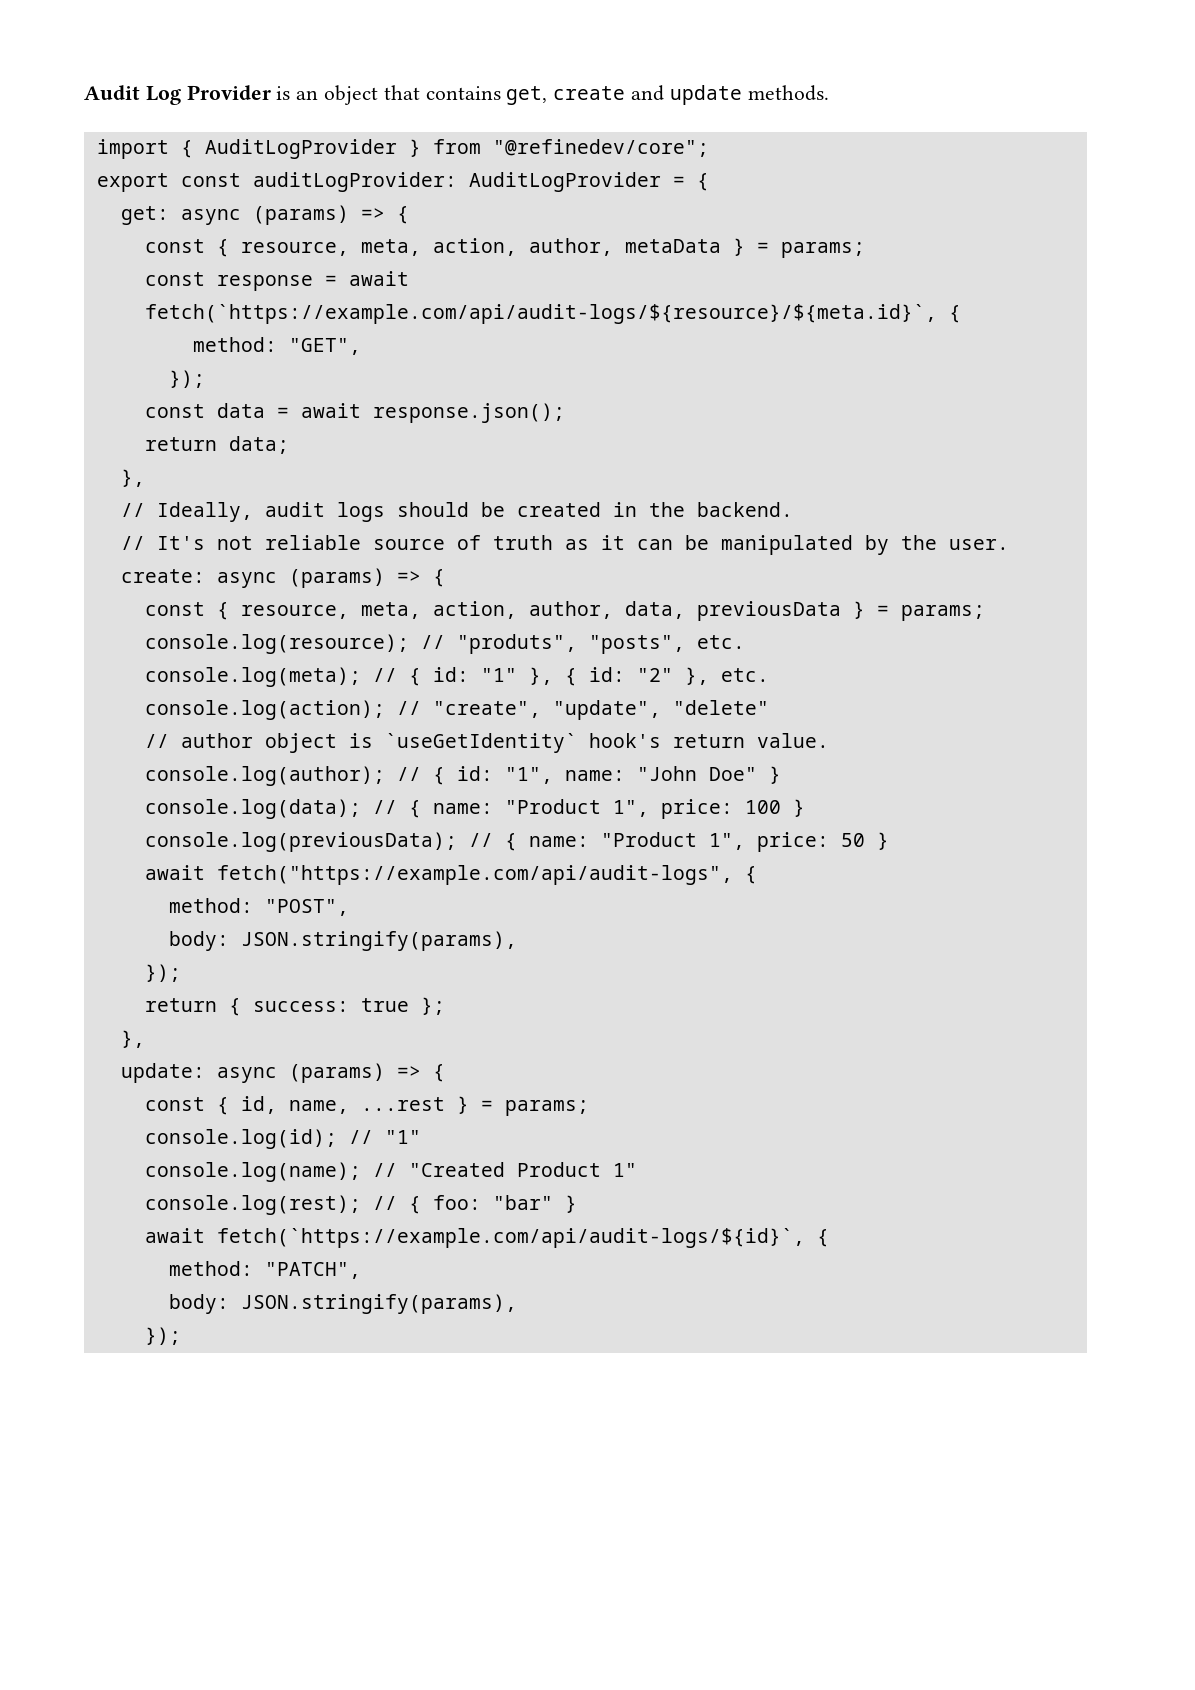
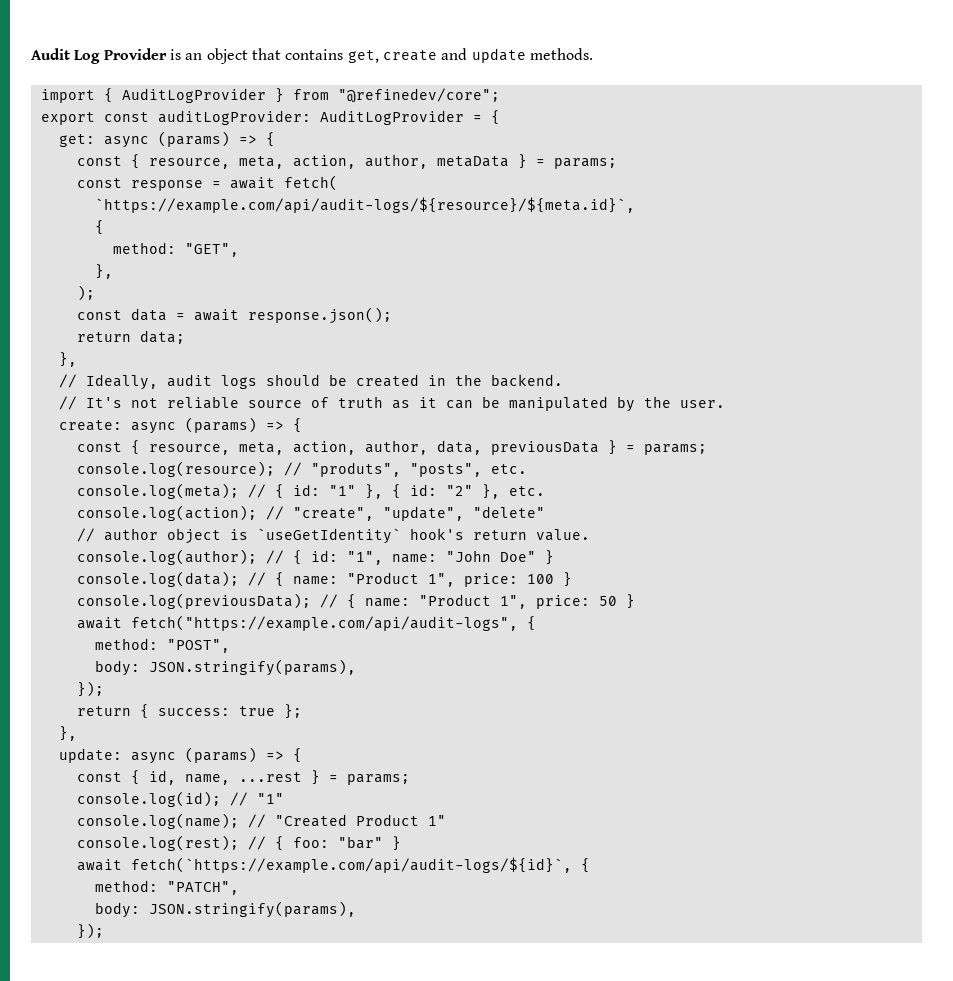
[144,304,937,324] fetch(`https://example.com/api/audit-logs/${resource}/${meta.id}`, -> [283,175,338,191] [94,197,635,213] fetch( // `https://example.com/api/audit-logs/${resource}/${meta.id}`, //
[168,370,205,388] }); -> [94,264,113,279] [76,285,95,301] }, // );

